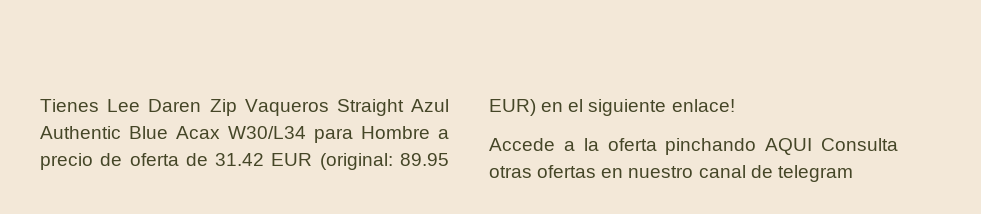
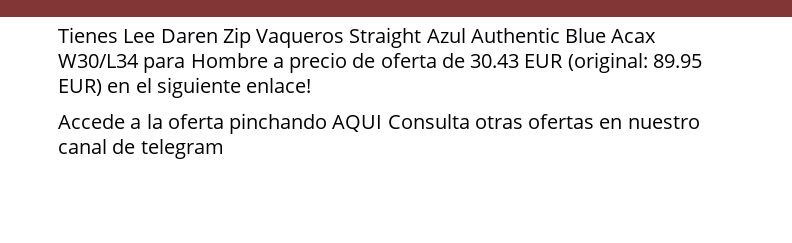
[215,153,265,166] 31.42 -> [470,54,520,68] 30.43

